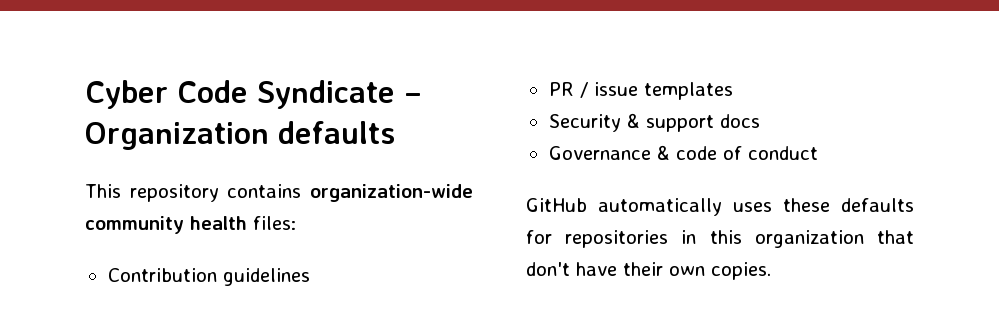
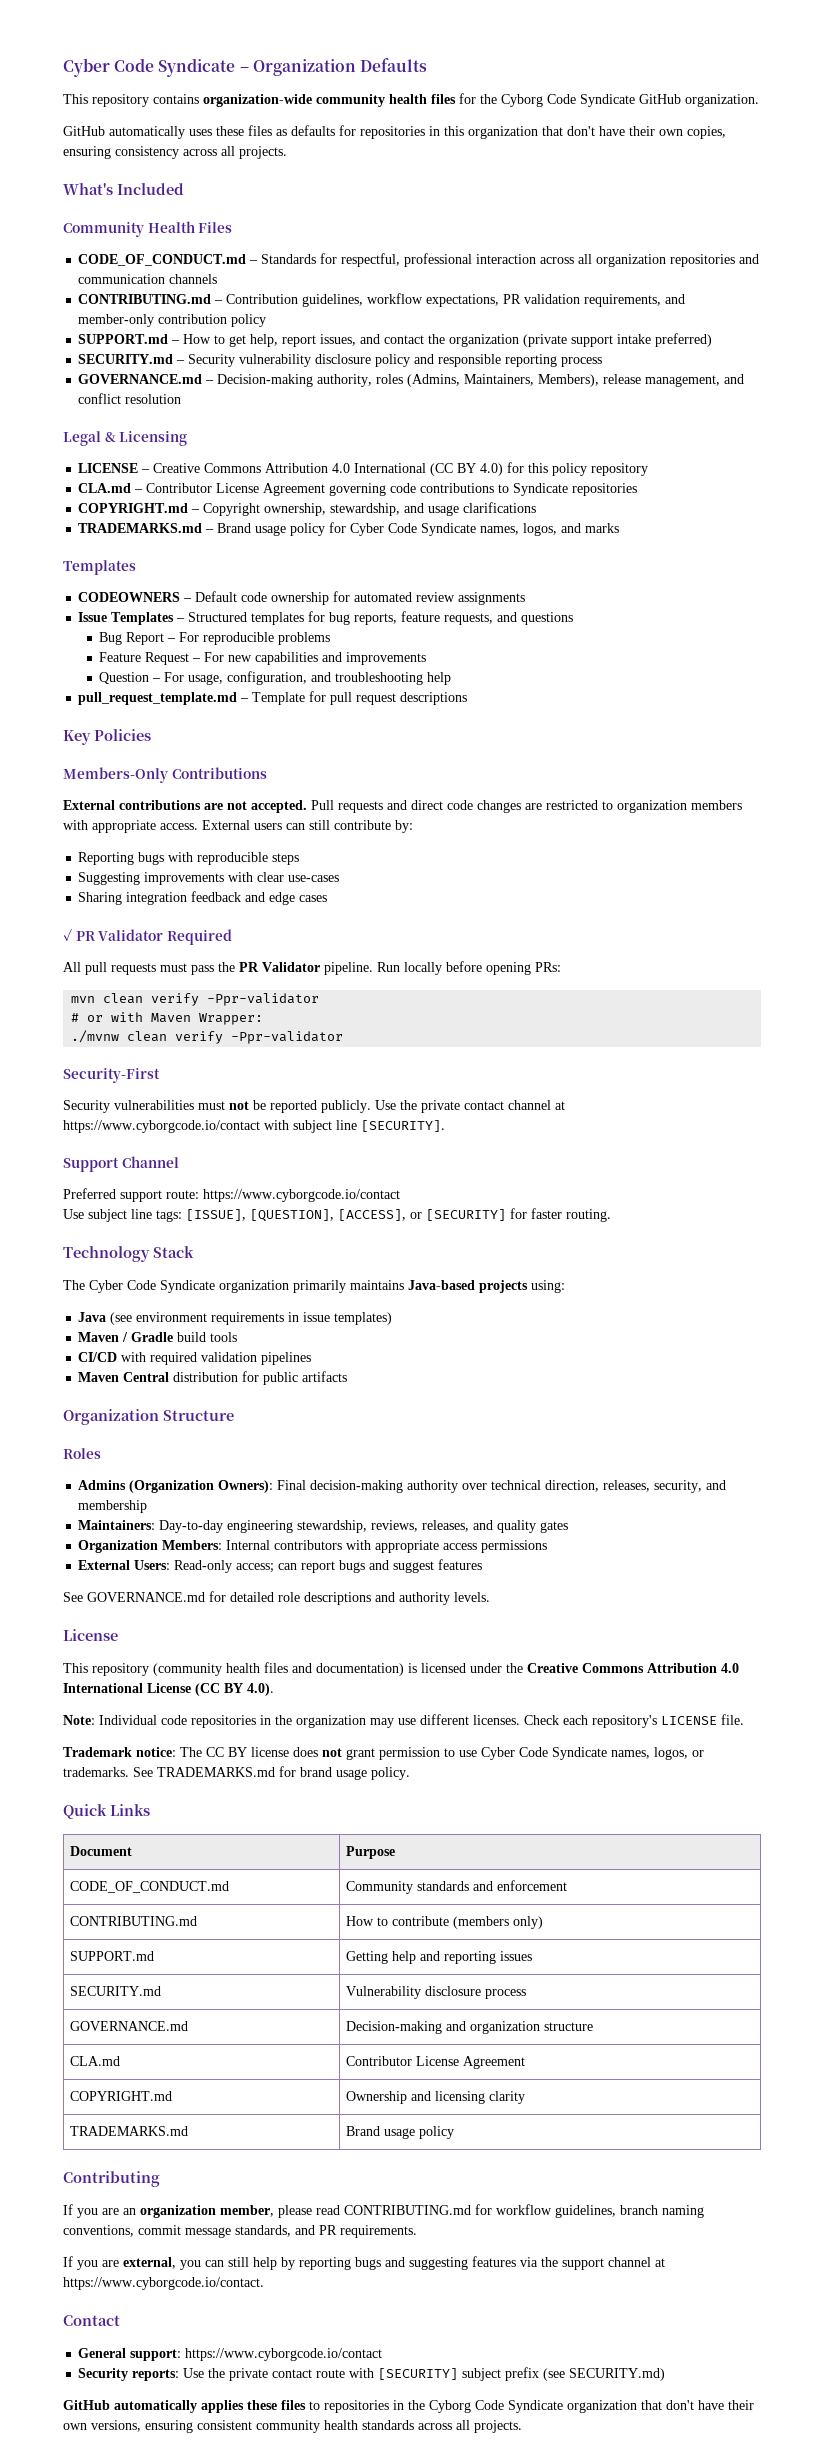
[278,121,395,144] defaults -> [359,58,427,72] Defaults
[253,216,296,230] [107,268,310,286] [548,82,733,100] [548,113,760,132] [548,145,818,160] files: // Contribution guidelines // PR / issue templates // Security & support docs // Governance & code of conduct -> [431,93,759,107] files for the Cyborg Code Syndicate GitHub organization.
(830, 205) none -> [248,125,287,136] files as
[711,262,771,280] copies. -> [687,126,726,139] [63,146,287,159] [63,183,184,195] [63,221,233,237] [78,253,760,267] [78,274,218,284] [78,293,686,307] [78,314,267,327] [78,333,713,347] [78,354,603,367] [78,374,745,387] [78,393,182,404] [63,431,188,446] [78,462,649,476] [78,483,638,496] [78,502,537,516] [78,522,620,536] [63,560,136,575] [78,591,526,605] [78,611,574,625] [99,632,331,645] [99,652,427,665] [99,671,452,685] [78,691,468,705] [63,729,151,745] [63,767,267,783] [63,800,742,813] [63,820,413,833] [78,852,300,865] [78,872,340,885] [78,891,328,905] [63,928,232,945] [63,961,561,975] [71,993,320,1006] [71,1012,264,1025] [71,1030,344,1044] [63,1068,160,1083] [63,1100,565,1113] [63,1120,445,1133] [63,1156,179,1172] [63,1188,400,1202] [63,1208,611,1222] [63,1246,194,1262] [63,1280,565,1293] [78,1312,393,1325] [78,1332,238,1342] [78,1352,312,1365] [78,1371,348,1385] [63,1409,234,1425] [63,1448,101,1459] [78,1480,727,1493] [78,1500,148,1513] [78,1520,569,1533] [78,1540,548,1553] [78,1559,483,1573] [63,1591,490,1605] [63,1629,118,1641] [63,1662,739,1676] [63,1683,274,1696] [63,1714,744,1728] [63,1747,704,1760] [63,1766,410,1780] [63,1804,150,1819] [69,1846,132,1856] [345,1846,395,1859] [69,1881,229,1893] [345,1880,567,1894] [69,1916,197,1926] [345,1916,543,1929] [69,1951,154,1961] [345,1951,532,1964] [69,1986,161,1996] [345,1986,526,1999] [69,2021,188,2031] [345,2021,593,2034] [69,2056,120,2066] [345,2056,525,2069] [69,2091,172,2101] [345,2091,525,2104] [69,2126,188,2136] [345,2126,454,2139] [63,2171,160,2187] [63,2204,704,2218] [63,2225,417,2238] [63,2256,665,2270] [63,2277,264,2290] [63,2315,120,2326] [78,2348,383,2361] [78,2367,666,2381] [63,2400,754,2413] [63,2420,522,2433] copies, ensuring consistency across all projects. // What's Included // Community Health Files // CODE_OF_CONDUCT.md – Standards for respectful, professional interaction across all organization repositories and communication channels // CONTRIBUTING.md – Contribution guidelines, workflow expectations, PR validation requirements, and member-only contribution policy // SUPPORT.md – How to get help, report issues, and contact the organization (private support intake preferred) // SECURITY.md – Security vulnerability disclosure policy and responsible reporting process // GOVERNANCE.md – Decision-making authority, roles (Admins, Maintainers, Members), release management, and conflict resolution // Legal & Licensing // LICENSE – Creative Commons Attribution 4.0 International (CC BY 4.0) for this policy repository // CLA.md – Contributor License Agreement governing code contributions to Syndicate repositories // COPYRIGHT.md – Copyright ownership, stewardship, and usage clarifications // TRADEMARKS.md – Brand usage policy for Cyber Code Syndicate names, logos, and marks // Templates // CODEOWNERS – Default code ownership for automated review assignments // Issue Templates – Structured templates for bug reports, feature requests, and questions // Bug Report – For reproducible problems // Feature Request – For new capabilities and improvements // Question – For usage, configuration, and troubleshooting help // pull_request_template.md – Template for pull request descriptions // Key Policies // Members-Only Contributions // External contributions are not accepted. Pull requests and direct code changes are restricted to organization members with appropriate access. External users can still contribute by: // Reporting bugs with reproducible steps // Suggesting improvements with clear use-cases // Sharing integration feedback and edge cases // ✓ PR Validator Required // All pull requests must pass the PR Validator pipeline. Run locally before opening PRs: // mvn clean verify -Ppr-validator // # or with Maven Wrapper: // ./mvnw clean verify -Ppr-validator // Security-First // Security vulnerabilities must not be reported publicly. Use the private contact channel at https://www.cyborgcode.io/contact with subject line [SECURITY]. // Support Channel // Preferred support route: https://www.cyborgcode.io/contact // Use subject line tags: [ISSUE], [QUESTION], [ACCESS], or [SECURITY] for faster routing. // Technology Stack // The Cyber Code Syndicate organization primarily maintains Java-based projects using: // Java (see environment requirements in issue templates) // Maven / Gradle build tools // CI/CD with required validation pipelines // Maven Central distribution for public artifacts // Organization Structure // Roles // Admins (Organization Owners): Final decision-making authority over technical direction, releases, security, and membership // Maintainers: Day-to-day engineering stewardship, reviews, releases, and quality gates // Organization Members: Internal contributors with appropriate access permissions // External Users: Read-only access; can report bugs and suggest features // See GOVERNANCE.md for detailed role descriptions and authority levels. // License // This repository (community health files and documentation) is licensed under the Creative Commons Attribution 4.0 International License (CC BY 4.0). // Note: Individual code repositories in the organization may use different licenses. Check each repository's LICENSE file. // Trademark notice: The CC BY license does not grant permission to use Cyber Code Syndicate names, logos, or trademarks. See TRADEMARKS.md for brand usage policy. // Quick Links // Document | Purpose // CODE_OF_CONDUCT.md | Community standards and enforcement // CONTRIBUTING.md | How to contribute (members only) // SUPPORT.md | Getting help and reporting issues // SECURITY.md | Vulnerability disclosure process // GOVERNANCE.md | Decision-making and organization structure // CLA.md | Contributor License Agreement // COPYRIGHT.md | Ownership and licensing clarity // TRADEMARKS.md | Brand usage policy // Contributing // If you are an organization member, please read CONTRIBUTING.md for workflow guidelines, branch naming conventions, commit message standards, and PR requirements. // If you are external, you can still help by reporting bugs and suggesting features via the support channel at https://www.cyborgcode.io/contact. // Contact // General support: https://www.cyborgcode.io/contact // Security reports: Use the private contact route with [SECURITY] subject prefix (see SECURITY.md) // GitHub automatically applies these files to repositories in the Cyborg Code Syndicate organization that don't have their own versions, ensuring consistent community health standards across all projects.

